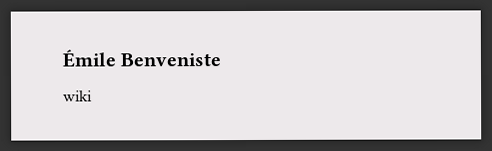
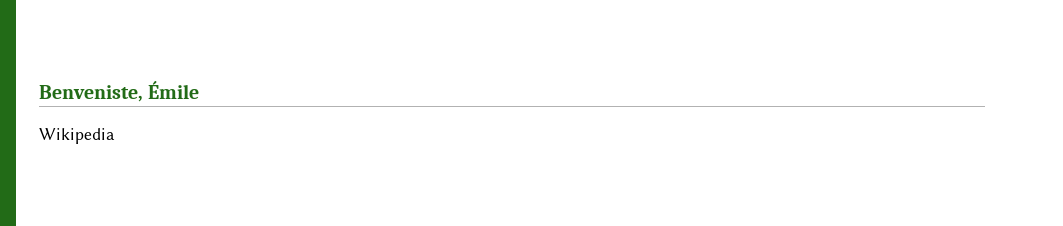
(62, 58) none -> [39,85,143,102] Benveniste,
[120,53,222,67] [63,90,93,102] Benveniste // wiki -> [39,128,115,144] // Wikipedia

